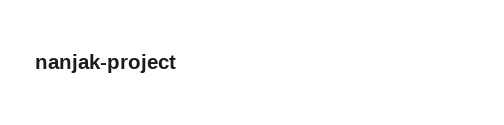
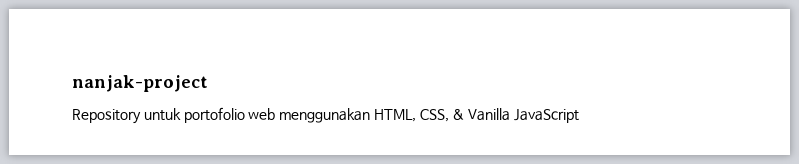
(176, 63) none -> [72,107,580,124] // Repository untuk portofolio web menggunakan HTML, CSS, & Vanilla JavaScript

